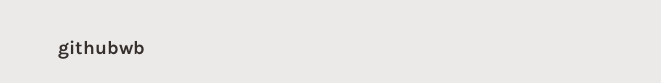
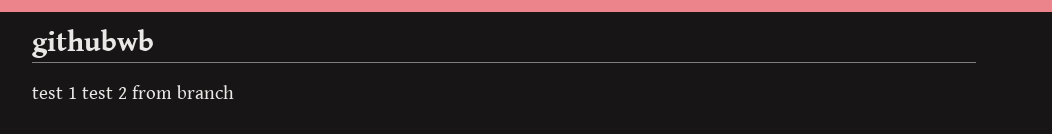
(145, 49) none -> [32,85,234,99] // test 1 test 2 from branch

